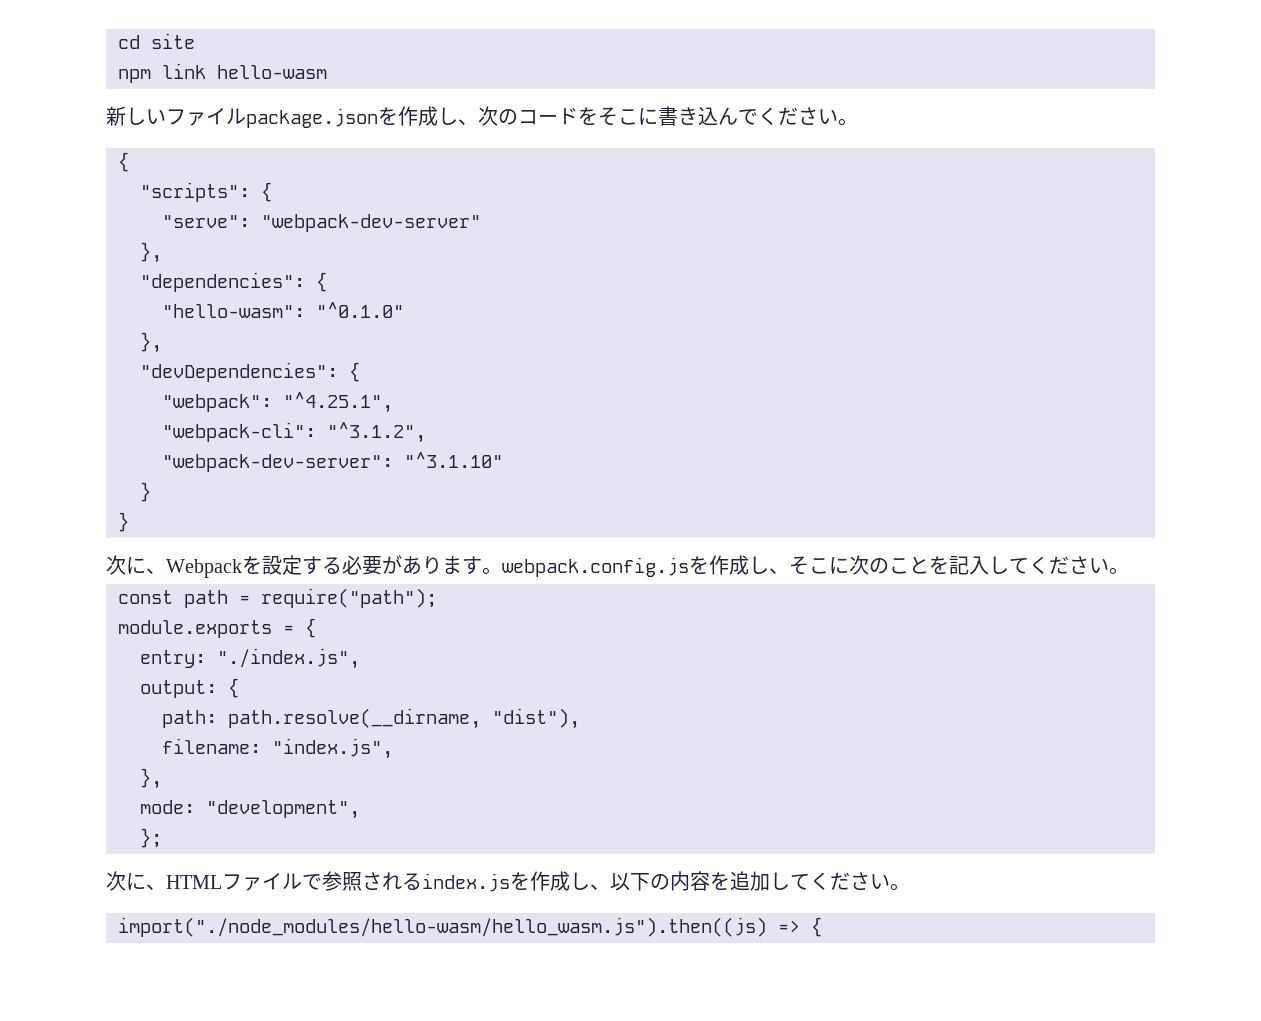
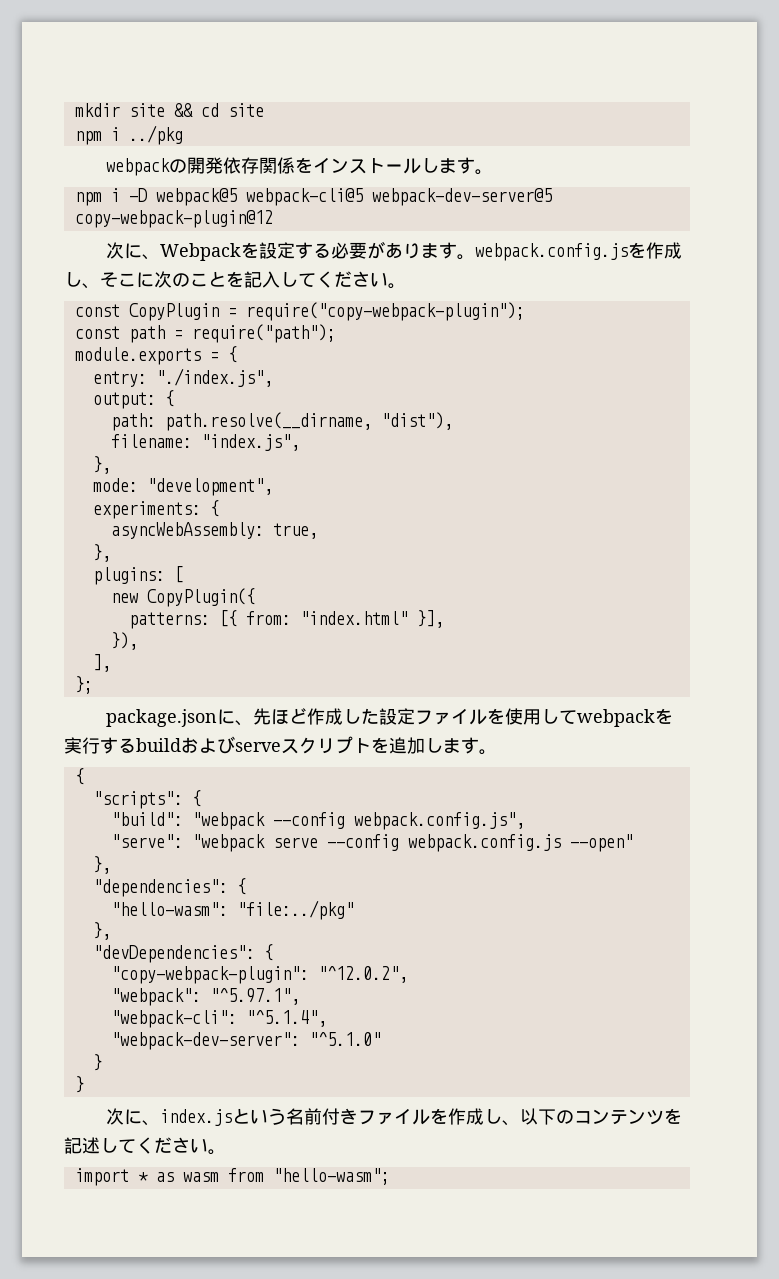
(118, 42) none -> [74,103,193,117] mkdir site &&
[162,63,327,79] [106,106,858,128] [118,152,129,172] [140,182,272,202] [162,214,481,232] [140,242,162,263] [140,272,327,292] [162,302,404,318] [140,332,162,353] [140,362,360,382] [162,392,393,413] [162,422,426,443] [162,452,503,472] [140,482,151,502] [118,512,129,532] link hello-wasm // 新しいファイルpackage.jsonを作成し、次のコードをそこに書き込んでください。 // { // "scripts": { // "serve": "webpack-dev-server" // }, // "dependencies": { // "hello-wasm": "^0.1.0" // }, // "devDependencies": { // "webpack": "^4.25.1", // "webpack-cli": "^3.1.2", // "webpack-dev-server": "^3.1.10" // } // } -> [110,125,183,145] [105,157,493,176] [74,188,552,206] [74,210,273,228] i ../pkg // webpackの開発依存関係をインストールします。 // npm i -D webpack@5 webpack-cli@5 webpack-dev-server@5 copy-webpack-plugin@12
(1129, 571) none -> [74,302,525,321] // const CopyPlugin = require("copy-webpack-plugin");
[140,828,162,848] [106,871,910,892] [118,917,822,937] }; // 次に、HTMLファイルで参照されるindex.jsを作成し、以下の内容を追加してください。 // import("./node_modules/hello-wasm/hello_wasm.js").then((js) => { -> [92,500,219,519] [110,522,318,539] [92,544,111,562] [92,566,183,585] [110,588,255,607] [128,610,444,629] [110,632,138,650] [92,654,111,672] [74,676,93,694] [105,708,673,727] [64,736,497,755] [74,768,84,785] [92,790,201,809] [110,812,525,830] [110,834,633,852] [92,856,111,874] [92,878,246,897] [110,900,354,920] [92,922,111,940] [92,944,273,963] [110,966,408,984] [110,988,300,1006] [110,1010,327,1028] [110,1032,381,1050] [92,1054,102,1071] [74,1076,84,1093] [105,1108,682,1126] [64,1137,226,1155] [74,1168,390,1186] experiments: { // asyncWebAssembly: true, // }, // plugins: [ // new CopyPlugin({ // patterns: [{ from: "index.html" }], // }), // ], // }; // package.jsonに、先ほど作成した設定ファイルを使用してwebpackを実行するbuildおよびserveスクリプトを追加します。 // { // "scripts": { // "build": "webpack --config webpack.config.js", // "serve": "webpack serve --config webpack.config.js --open" // }, // "dependencies": { // "hello-wasm": "file:../pkg" // }, // "devDependencies": { // "copy-webpack-plugin": "^12.0.2", // "webpack": "^5.97.1", // "webpack-cli": "^5.1.4", // "webpack-dev-server": "^5.1.0" // } // } // 次に、index.jsという名前付きファイルを作成し、以下のコンテンツを記述してください。 // import * as wasm from "hello-wasm";

